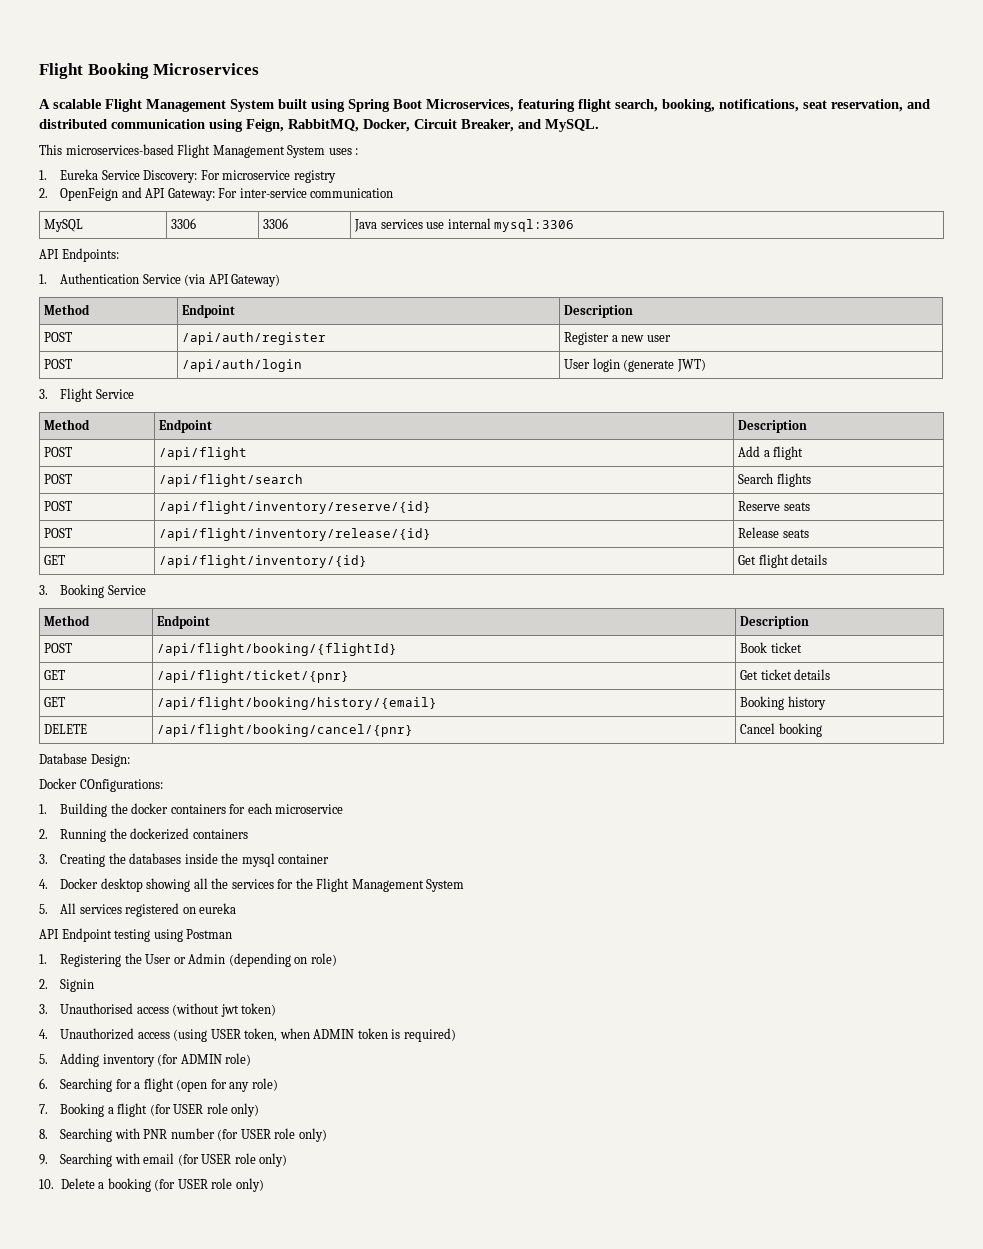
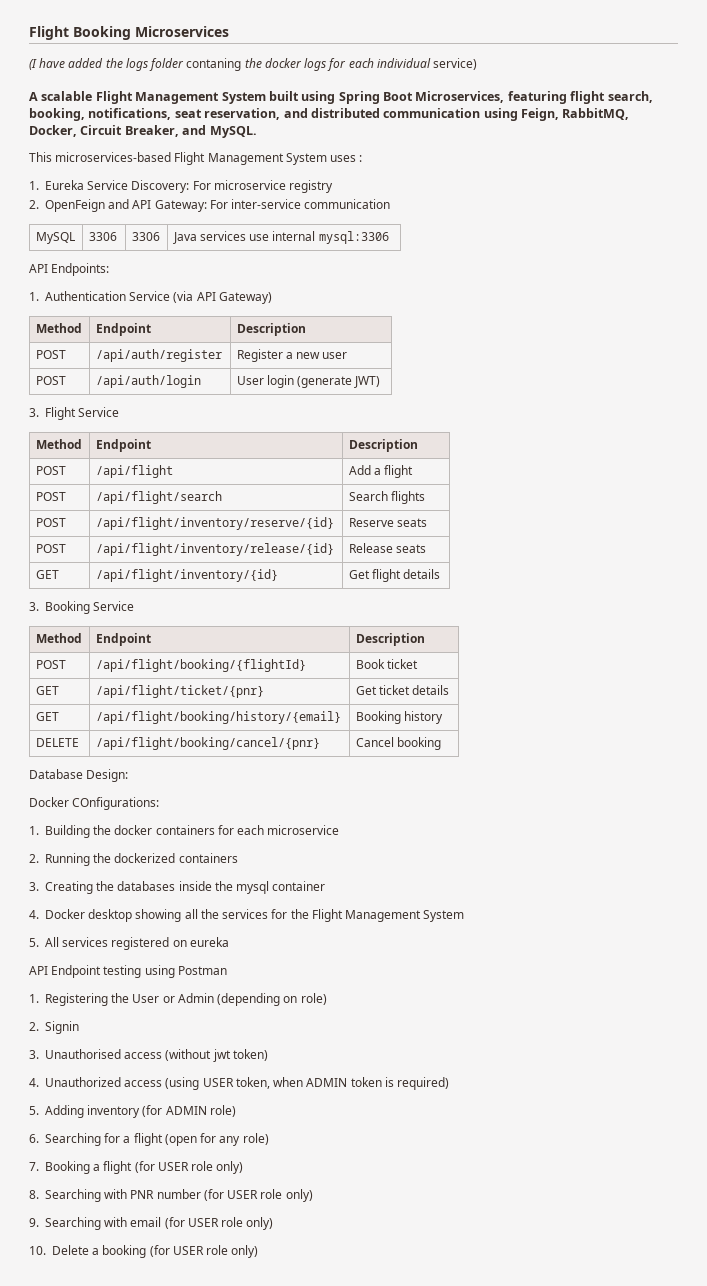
(260, 69) none -> [29,58,478,71] // (I have added the logs folder contaning the docker logs for each individual service)

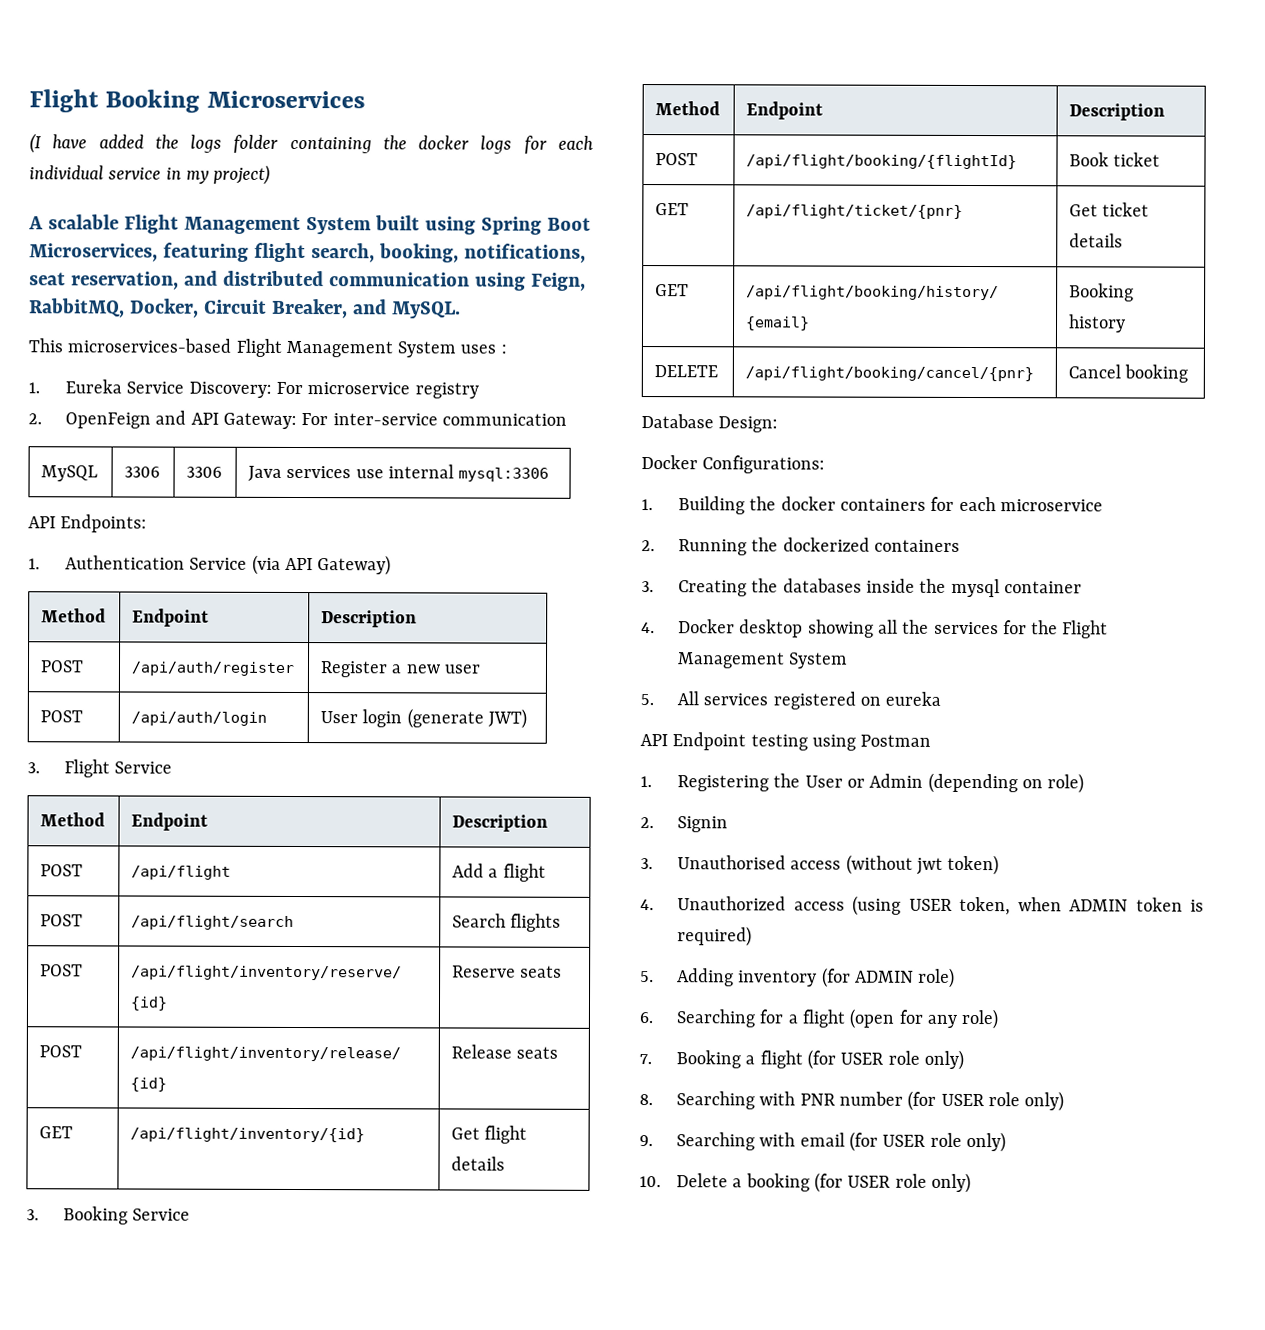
[186,58,242,71] contaning -> [289,136,372,154] containing
[433,58,478,70] service) -> [108,164,271,185] service in my project)
[72,797,160,810] COnfigurations: -> [702,455,826,474] Configurations:

